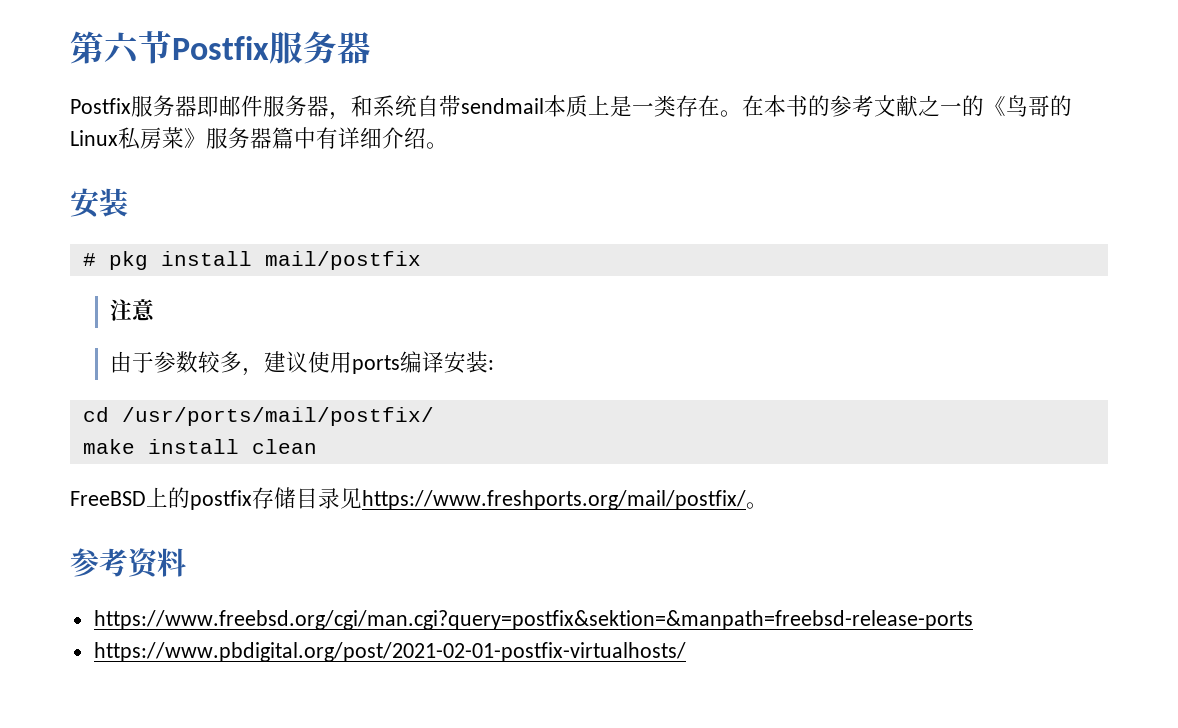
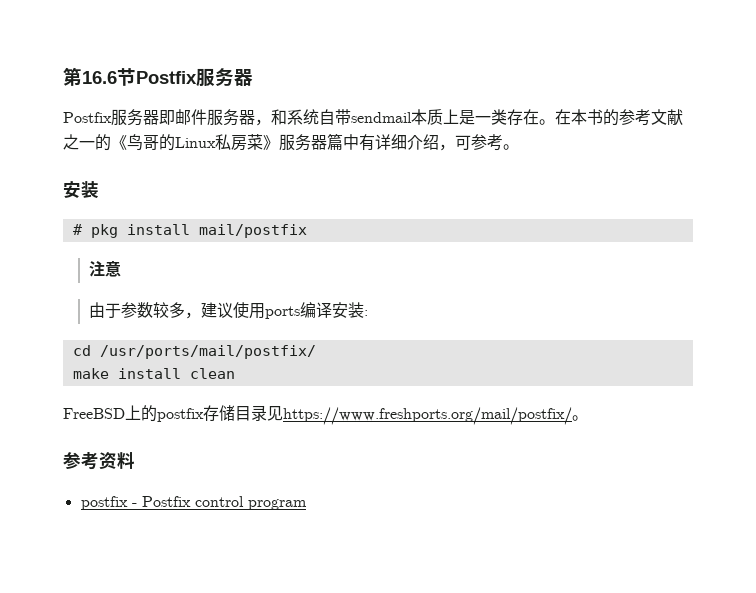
[104,32,140,65] 六 -> [82,71,117,84] 16.6
(426, 138) none -> [439,134,503,151] ，可参考
[93,610,973,630] [93,642,686,662] https://www.freebsd.org/cgi/man.cgi?query=postfix&sektion=&manpath=freebsd-release-ports // https://www.pbdigital.org/post/2021-02-01-postfix-virtualhosts/ -> [80,496,307,510] postfix - Postfix control program

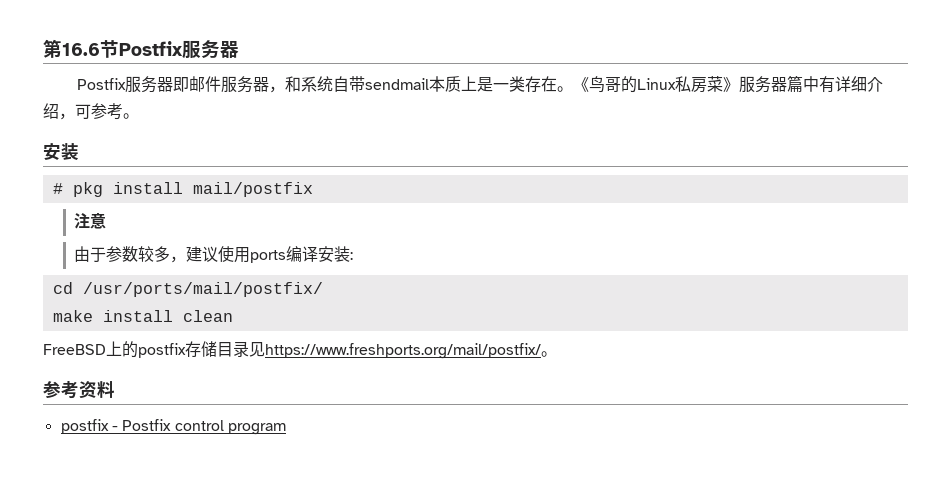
[555,109,683,126] [63,134,111,151] 在本书的参考文献之一的 -> (574, 89) none

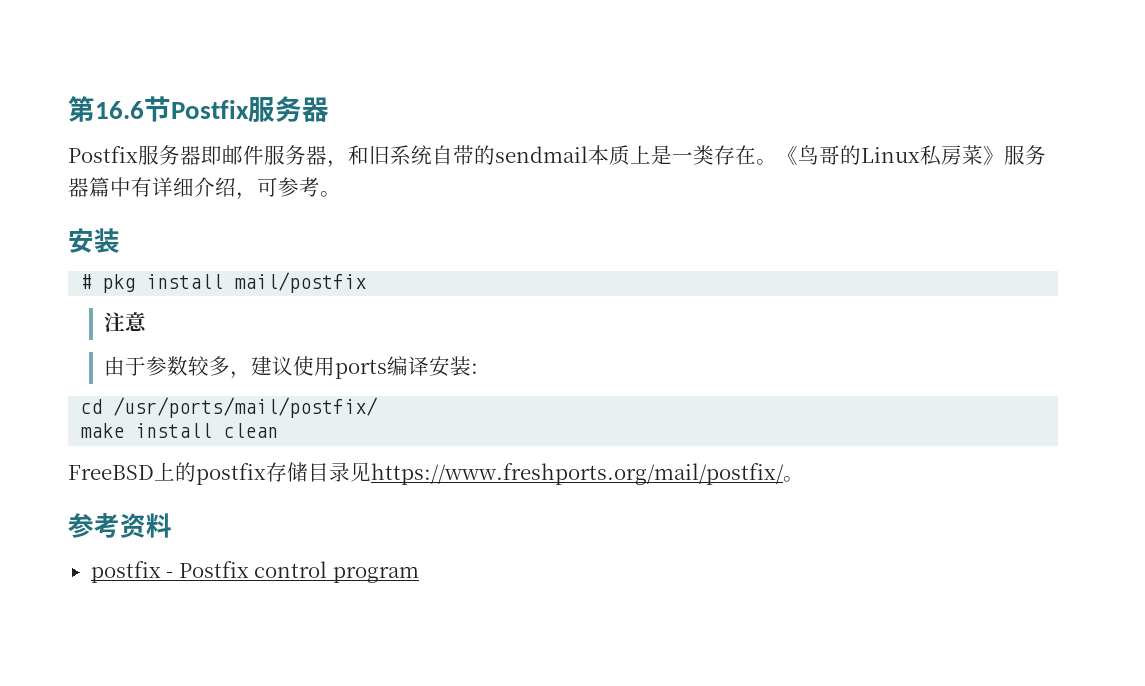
(302, 84) none -> [369,146,390,165] 旧
(366, 84) none -> [474,145,495,165] 的

